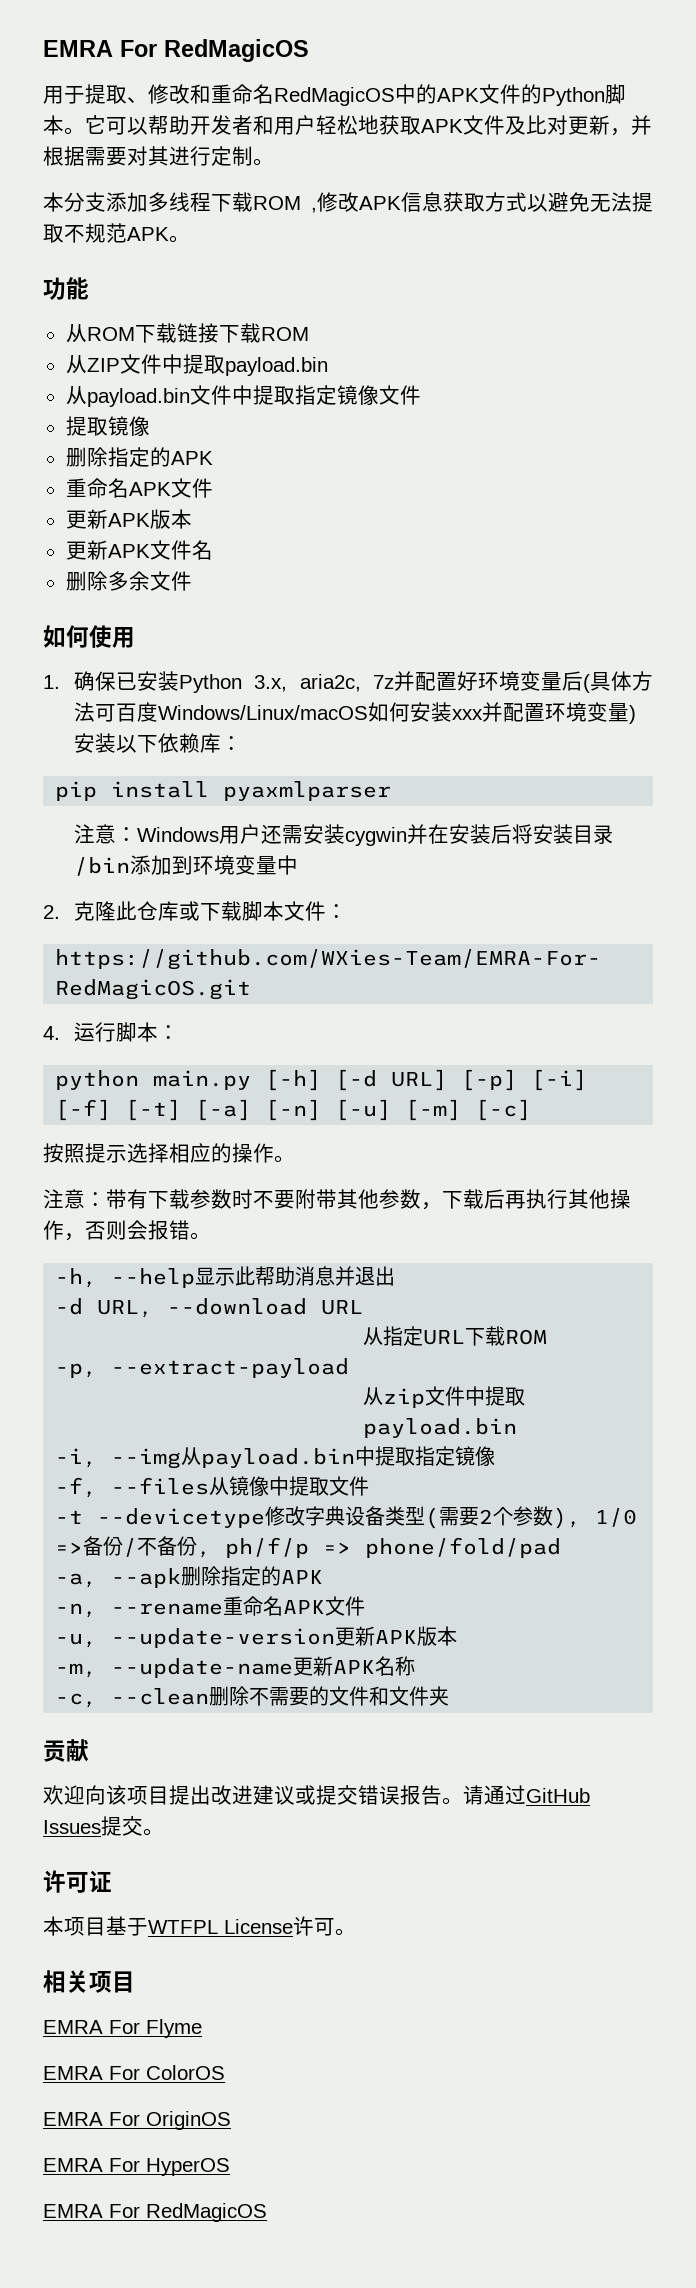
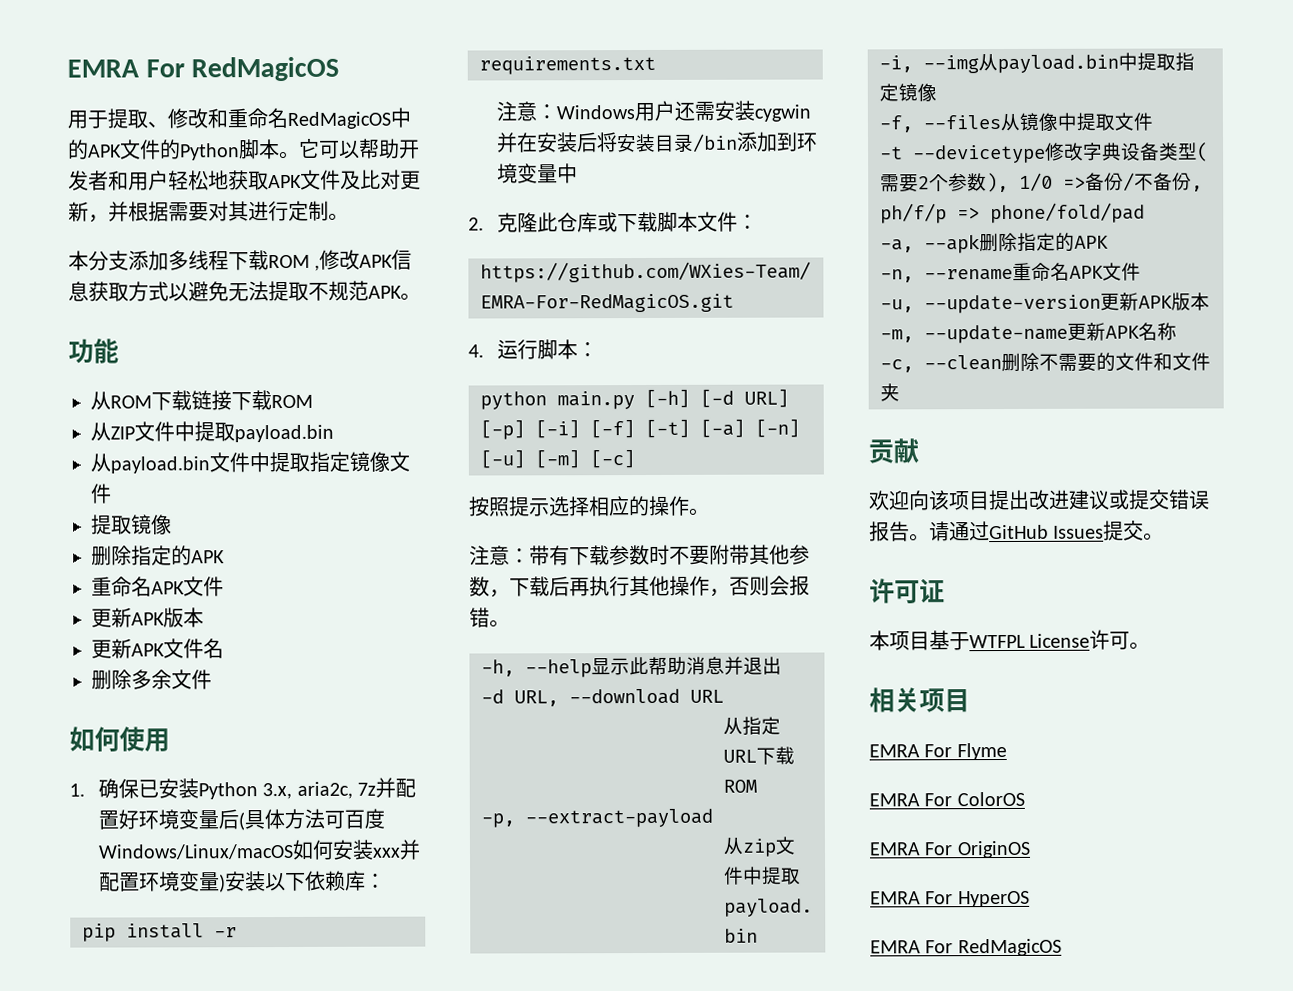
[223,781,392,801] pyaxmlparser -> [214,927,237,938] [479,55,656,75] -r requirements.txt

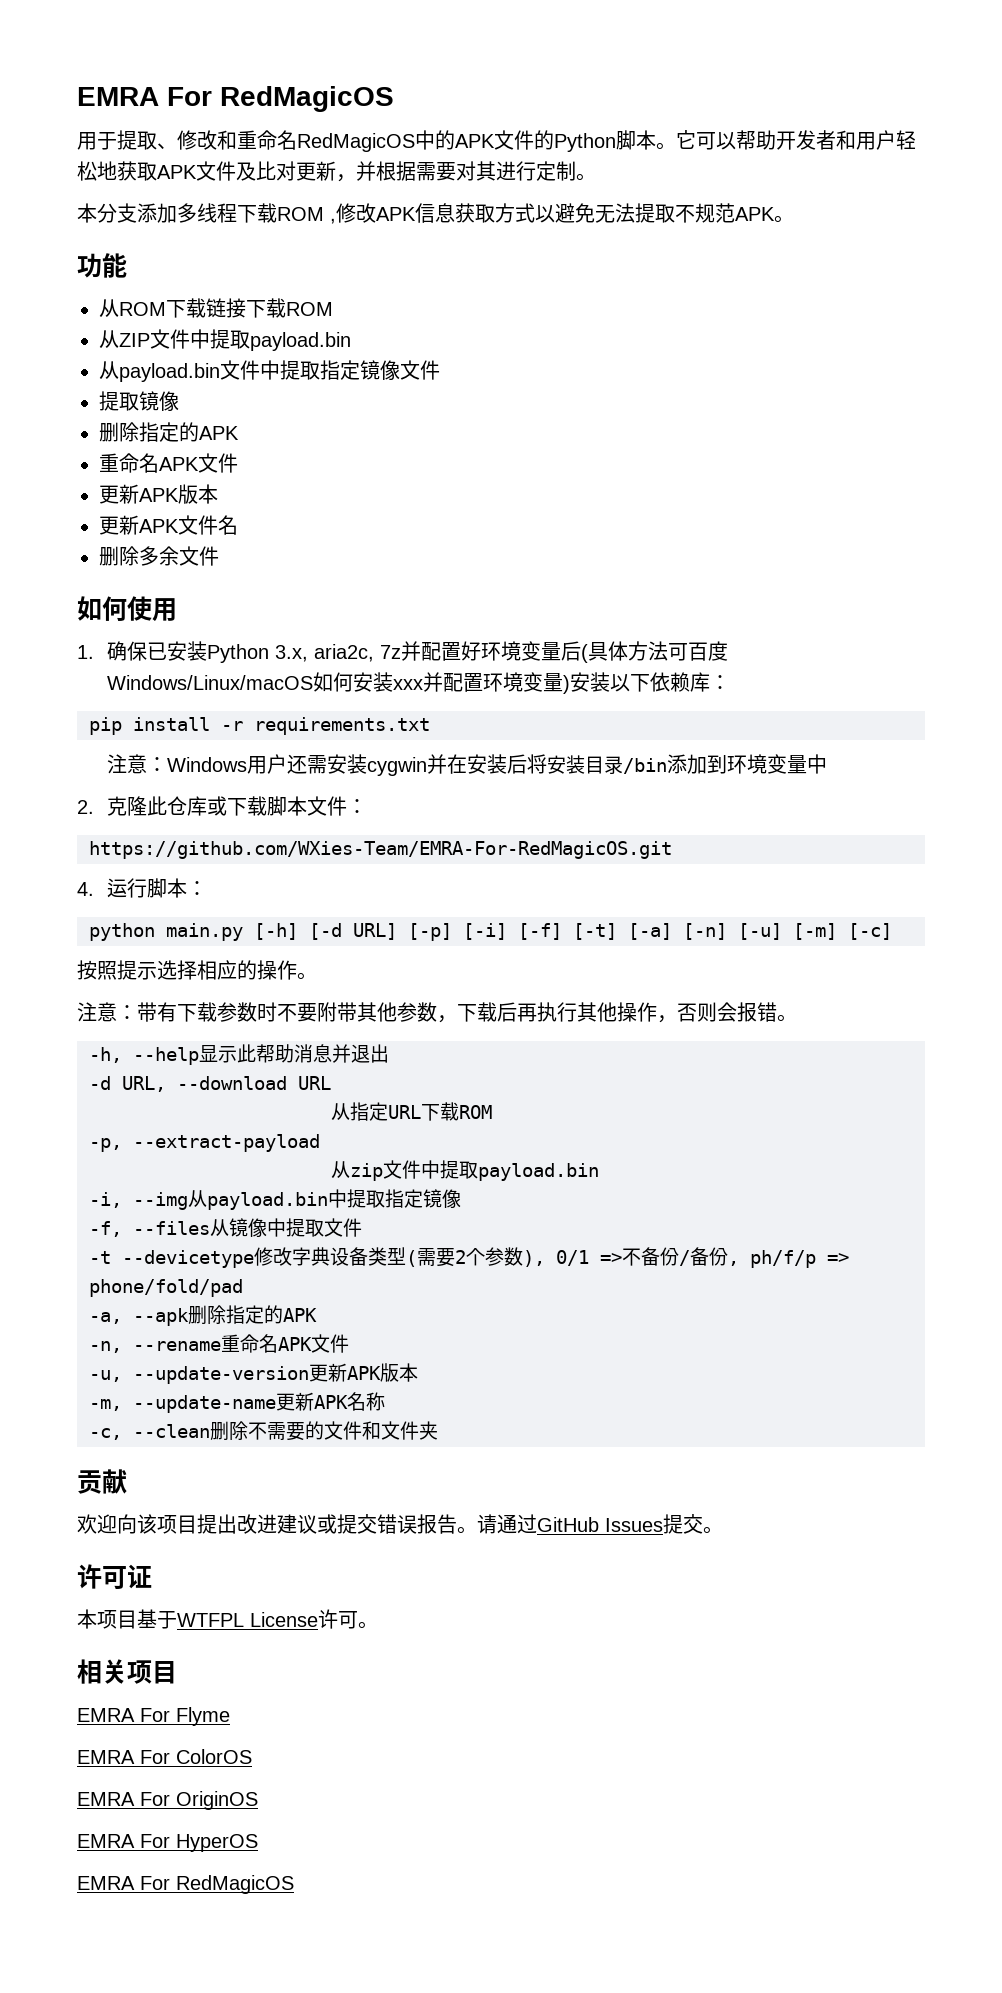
[1019,172,1086,191] 1/0 => -> [556,1248,641,1266] 0/1 =>不
[1134,173,1154,191] 不 -> (690, 1258) none

